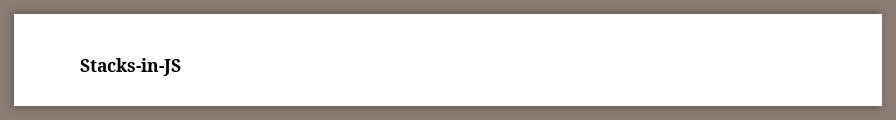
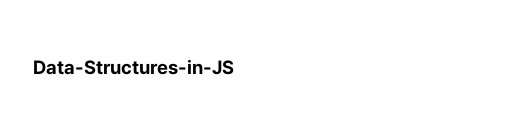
[80,58,181,76] Stacks-in-JS -> [33,59,234,75] Data-Structures-in-JS

